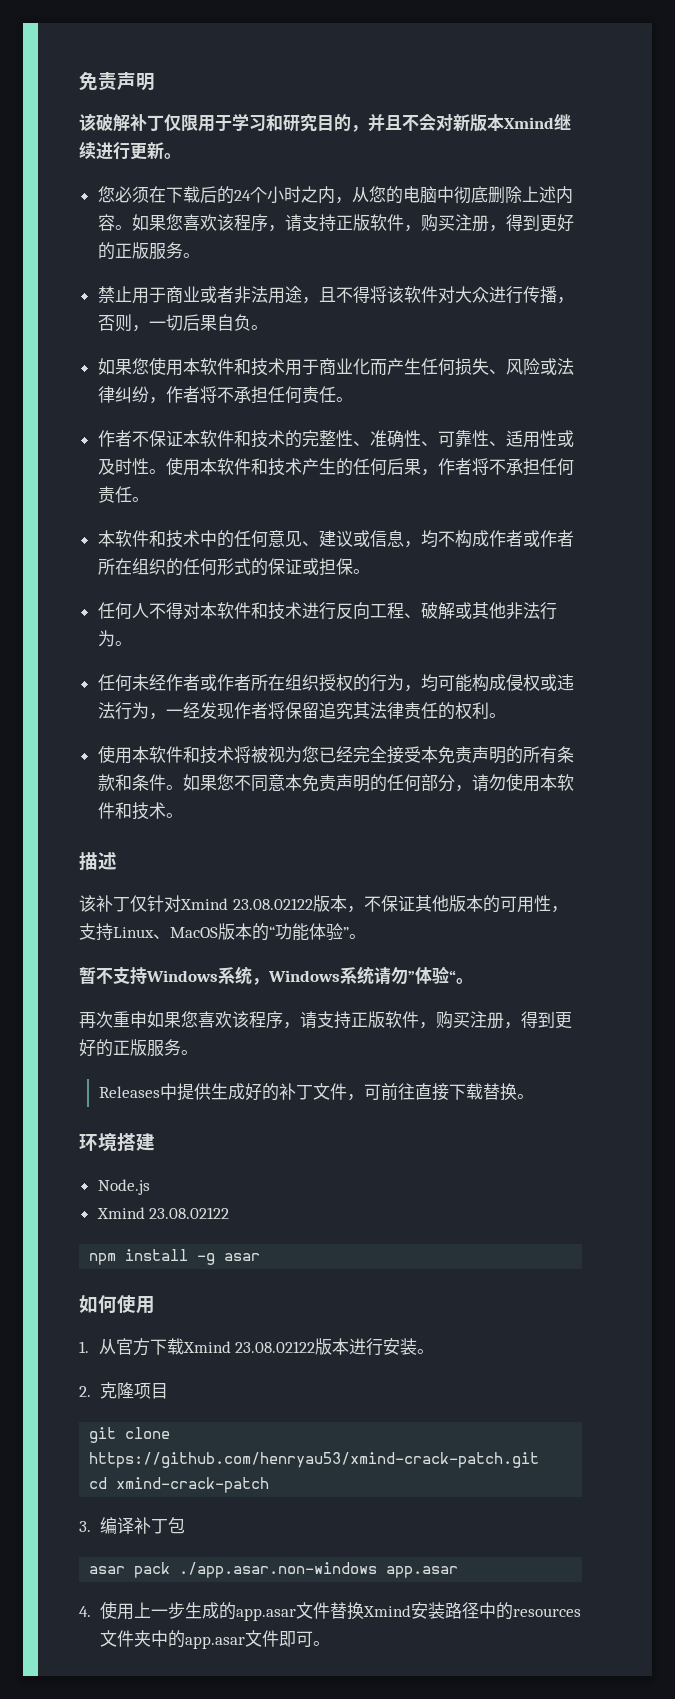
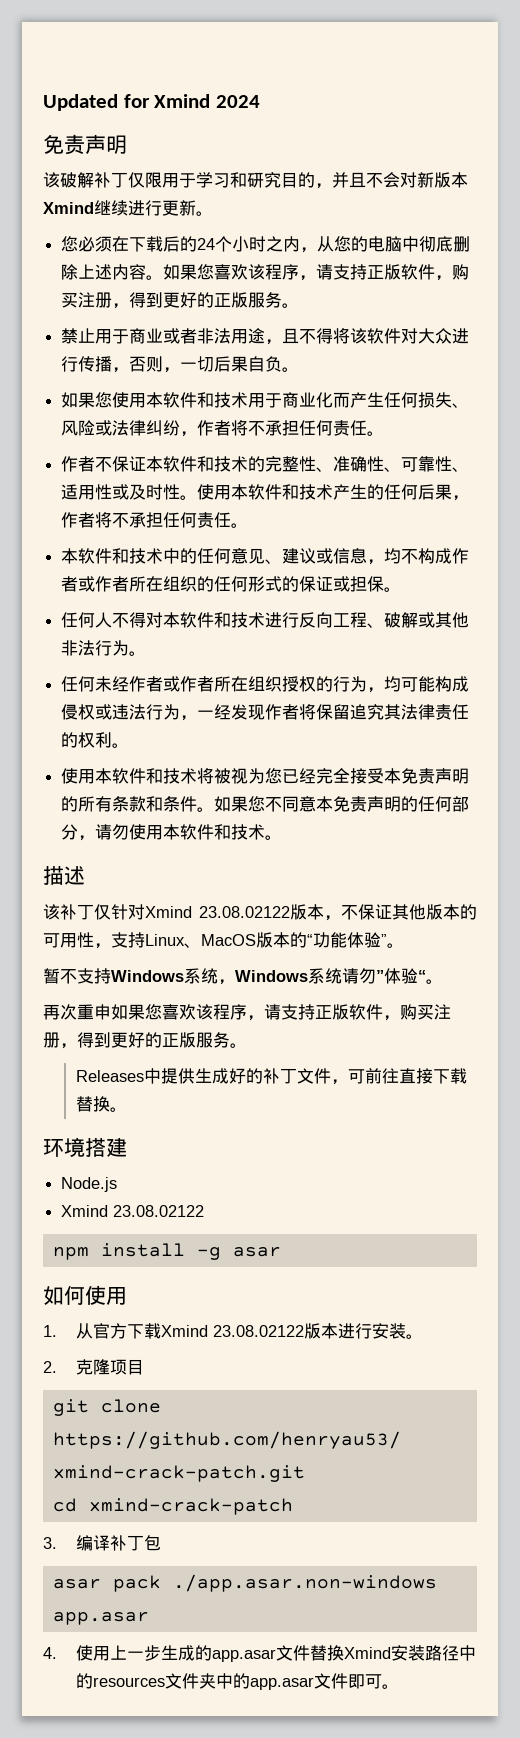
(79, 81) none -> [43,94,260,111] Updated for Xmind 2024 //

